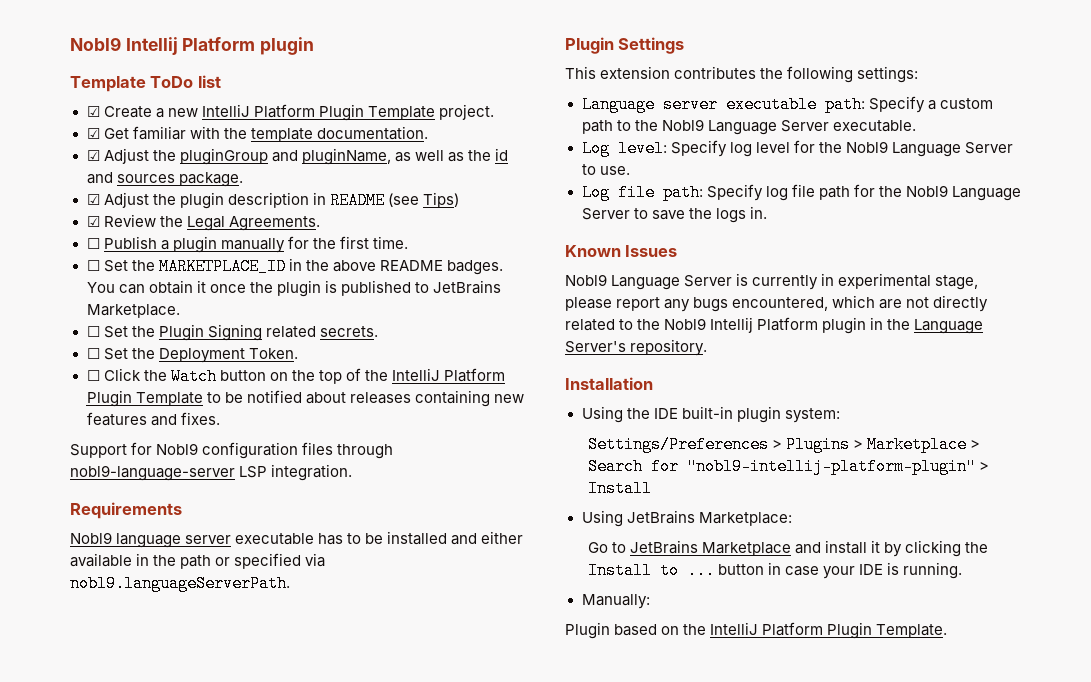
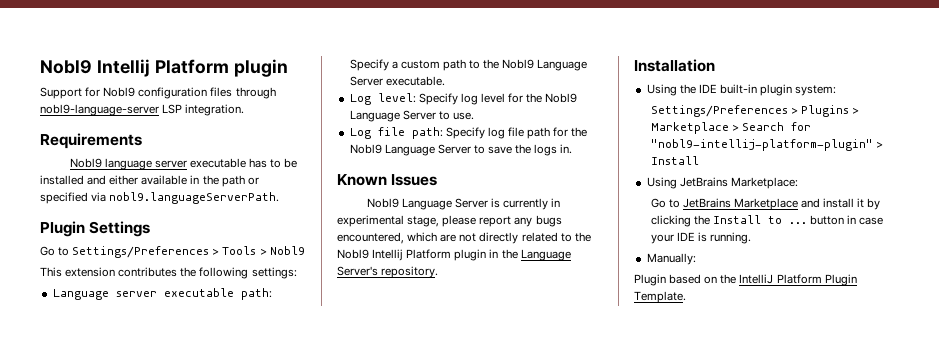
[70,37,315,55] [70,75,221,92] [86,104,494,121] [86,126,428,142] [86,148,509,165] [86,172,243,187] [86,192,459,209] [86,214,320,231] [86,236,408,253] [86,258,503,275] [86,280,502,297] [86,304,180,318] [86,324,378,341] [86,348,298,363] [86,368,506,385] [86,390,524,407] [86,412,220,426] Nobl9 Intellij Platform plugin // Template ToDo list // ☑ Create a new IntelliJ Platform Plugin Template project. // ☑ Get familiar with the template documentation. // ☑ Adjust the pluginGroup and pluginName, as well as the id and sources package. // ☑ Adjust the plugin description in README (see Tips) // ☑ Review the Legal Agreements. // ☐ Publish a plugin manually for the first time. // ☐ Set the MARKETPLACE_ID in the above README badges. You can obtain it once the plugin is published to JetBrains Marketplace. // ☐ Set the Plugin Signing related secrets. // ☐ Set the Deployment Token. // ☐ Click the Watch button on the top of the IntelliJ Platform Plugin Template to be notified about releases containing new features and fixes. -> [40,59,288,77] Nobl9 Intellij Platform plugin
(685, 45) none -> [40,246,305,258] // Go to Settings/Preferences > Tools > Nobl9

